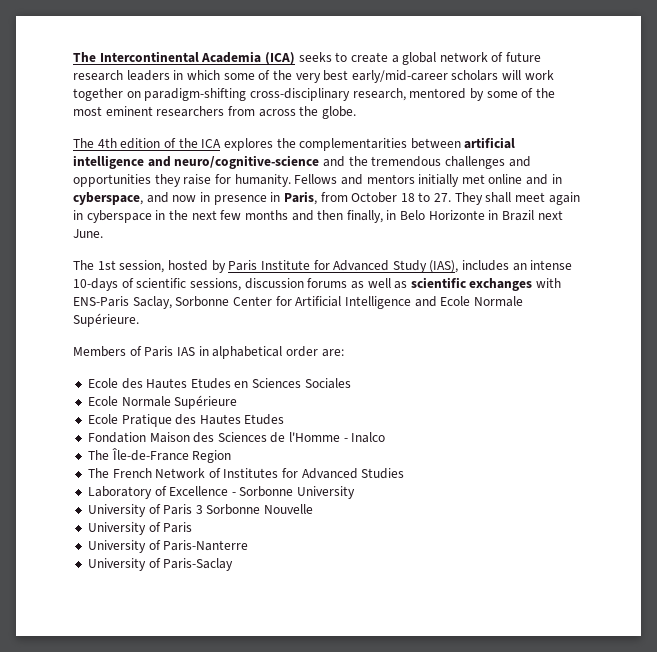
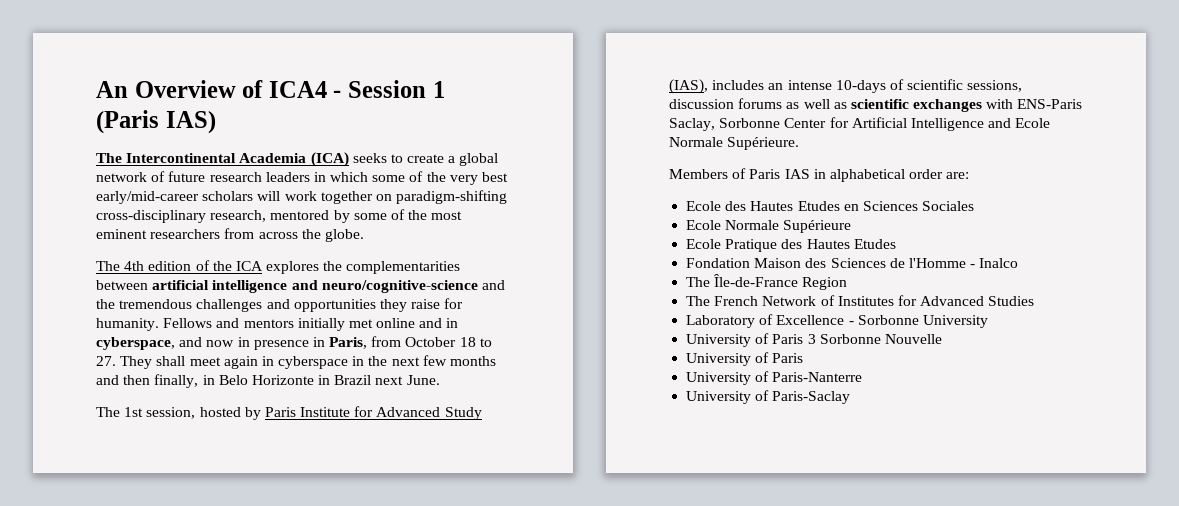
(73, 57) none -> [96,80,445,98] [96,110,216,134] An Overview of ICA4 - Session 1 (Paris IAS) //

